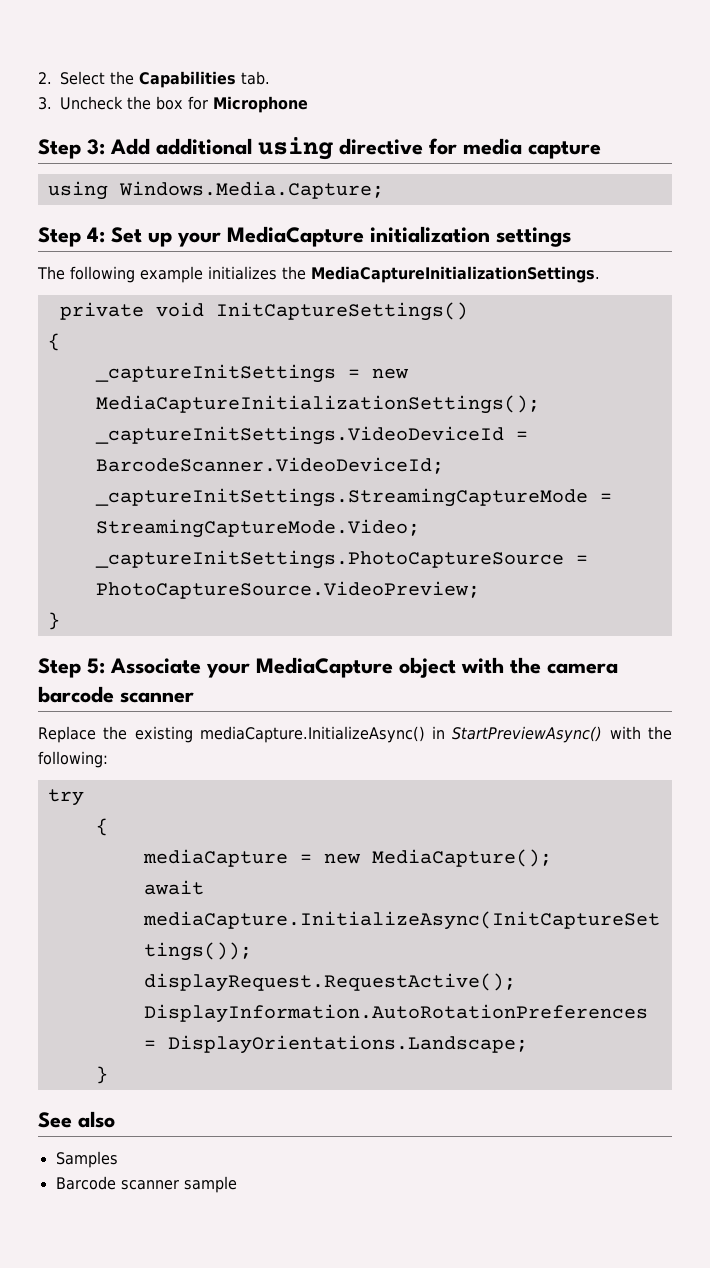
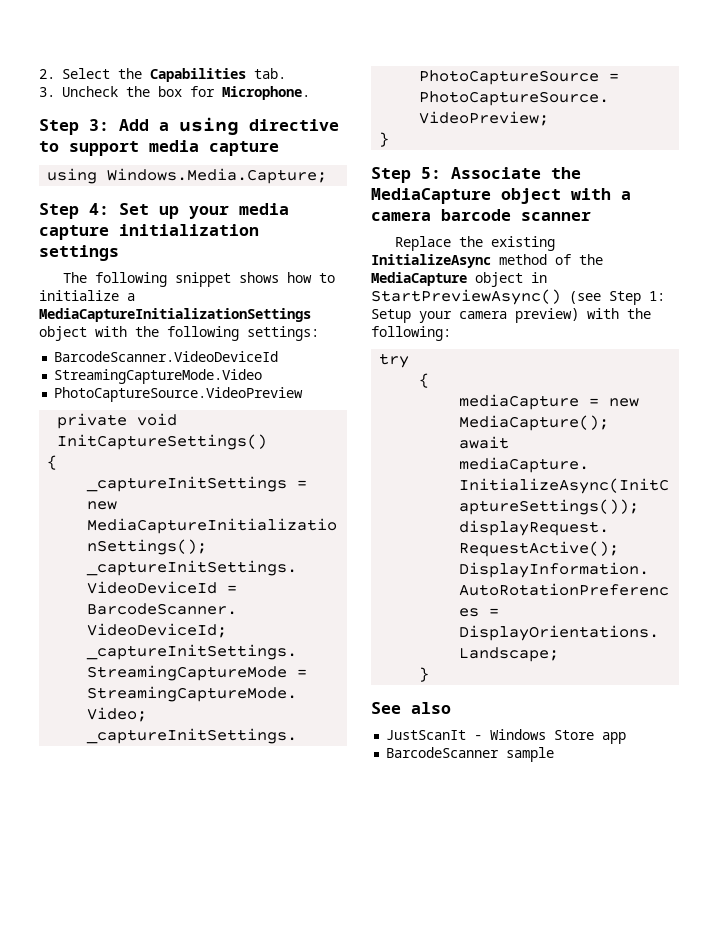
[213,96,308,113] Microphone -> [222,86,310,100] Microphone.
[156,138,252,155] additional -> [159,122,169,131] a
[429,138,457,155] for -> [39,141,139,156] to support
[227,226,364,247] MediaCapture -> [239,203,289,215] [39,225,109,240] media capture
[140,266,600,283] example initializes the MediaCaptureInitializationSettings. -> [174,272,335,287] [39,290,135,301] [39,308,311,322] [39,326,319,341] [54,351,279,362] [54,369,263,384] [54,387,304,402] snippet shows how to initialize a MediaCaptureInitializationSettings object with the following settings: // BarcodeScanner.VideoDeviceId // StreamingCaptureMode.Video // PhotoCaptureSource.VideoPreview
[206,663,250,678] your -> [551,167,581,179] the
[510,657,541,674] the -> [621,191,631,200] a
[199,726,603,743] mediaCapture.InitializeAsync() in StartPreviewAsync() -> [371,254,603,268] [371,272,547,287] [371,289,665,305] [371,308,579,323] InitializeAsync method of the MediaCapture object in StartPreviewAsync() (see Step 1: Setup your camera preview)
[55,1151,118,1168] [55,1176,179,1190] Samples // Barcode scanner -> [386,729,627,744] [386,747,500,758] JustScanIt - Windows Store app // BarcodeScanner

